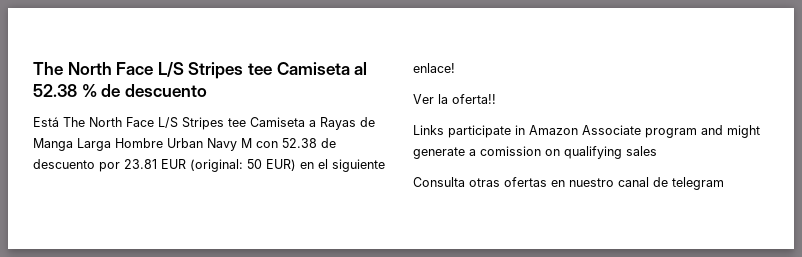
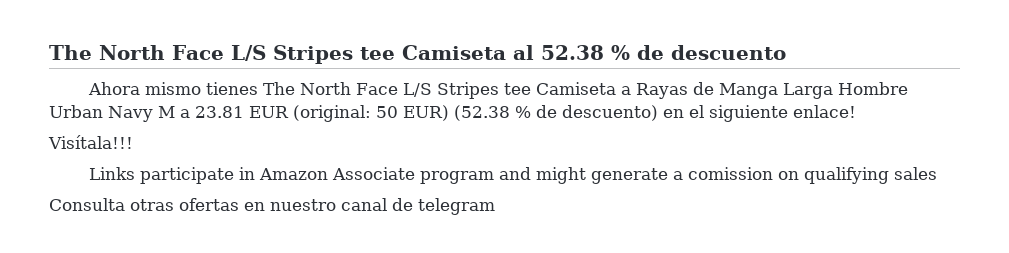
[33,117,59,127] Está -> [88,82,259,95] Ahora mismo tienes
[256,138,336,148] [33,159,120,172] con 52.38 de descuento por -> [180,109,190,118] a
(296, 165) none -> [454,105,658,121] (52.38 % de descuento)
[413,94,496,104] Ver la oferta!! -> [48,135,133,149] Visítala!!!

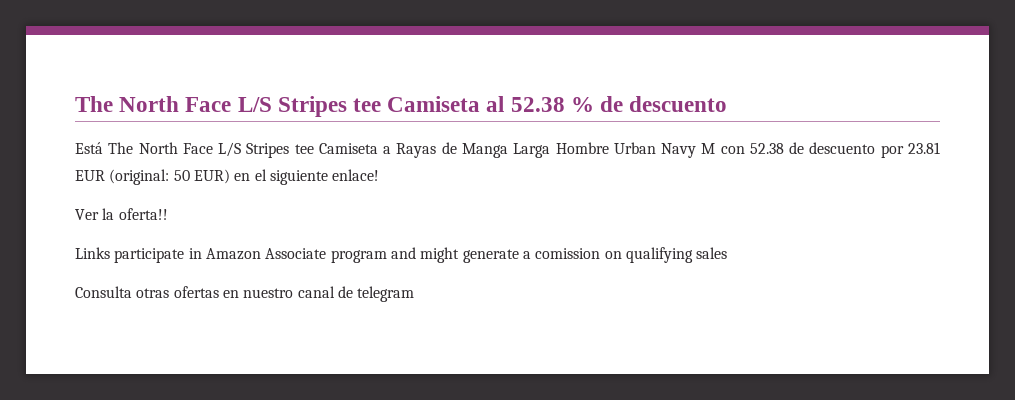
[88,82,259,95] Ahora mismo tienes -> [75,142,103,154] Está
[180,109,190,118] a -> [720,142,904,158] con 52.38 de descuento por
[454,105,658,121] (52.38 % de descuento) -> (230, 176) none
[48,135,133,149] Visítala!!! -> [75,208,168,220] Ver la oferta!!

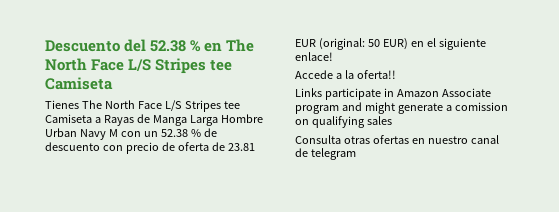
[75,96,728,117] [75,142,103,154] The North Face L/S Stripes tee Camiseta al 52.38 % de descuento // Está -> [45,39,255,52] [45,58,233,74] [45,77,113,90] [45,100,79,109] Descuento del 52.38 % en The North Face L/S Stripes tee Camiseta // Tienes
[749,142,904,158] 52.38 de descuento por -> [143,128,217,137] [45,142,225,154] un 52.38 % de descuento con precio de oferta de
[75,209,99,220] Ver -> [295,70,342,79] Accede a

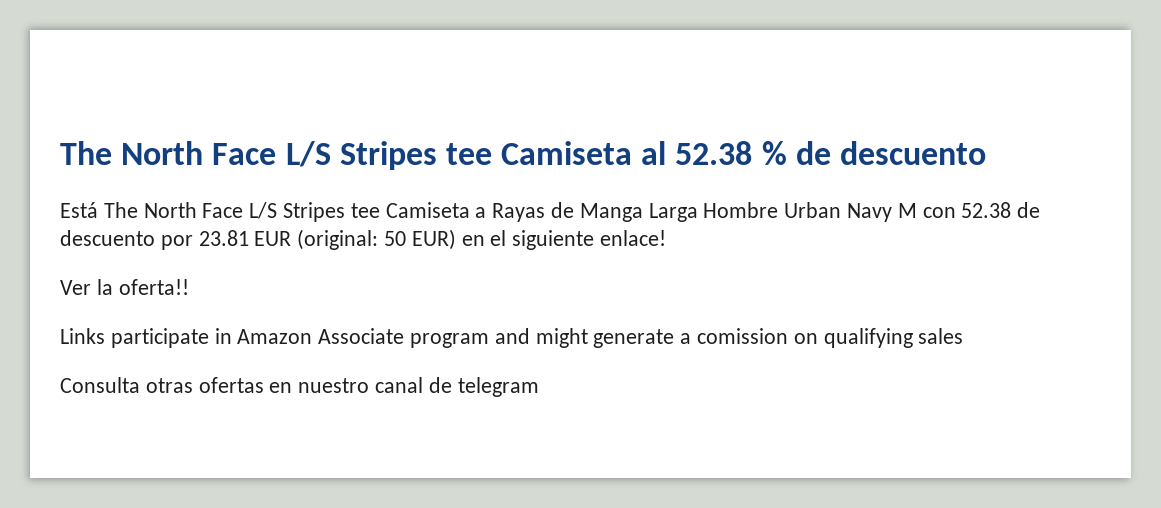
[45,39,255,52] [45,58,233,74] [45,77,113,90] [45,100,79,109] Descuento del 52.38 % en The North Face L/S Stripes tee Camiseta // Tienes -> [60,141,986,170] [60,202,98,218] The North Face L/S Stripes tee Camiseta al 52.38 % de descuento // Está
[143,128,217,137] [45,142,225,154] un 52.38 % de descuento con precio de oferta de -> [961,202,1041,218] [60,230,193,250] 52.38 de descuento por
[295,70,342,79] Accede a -> [60,280,91,295] Ver

